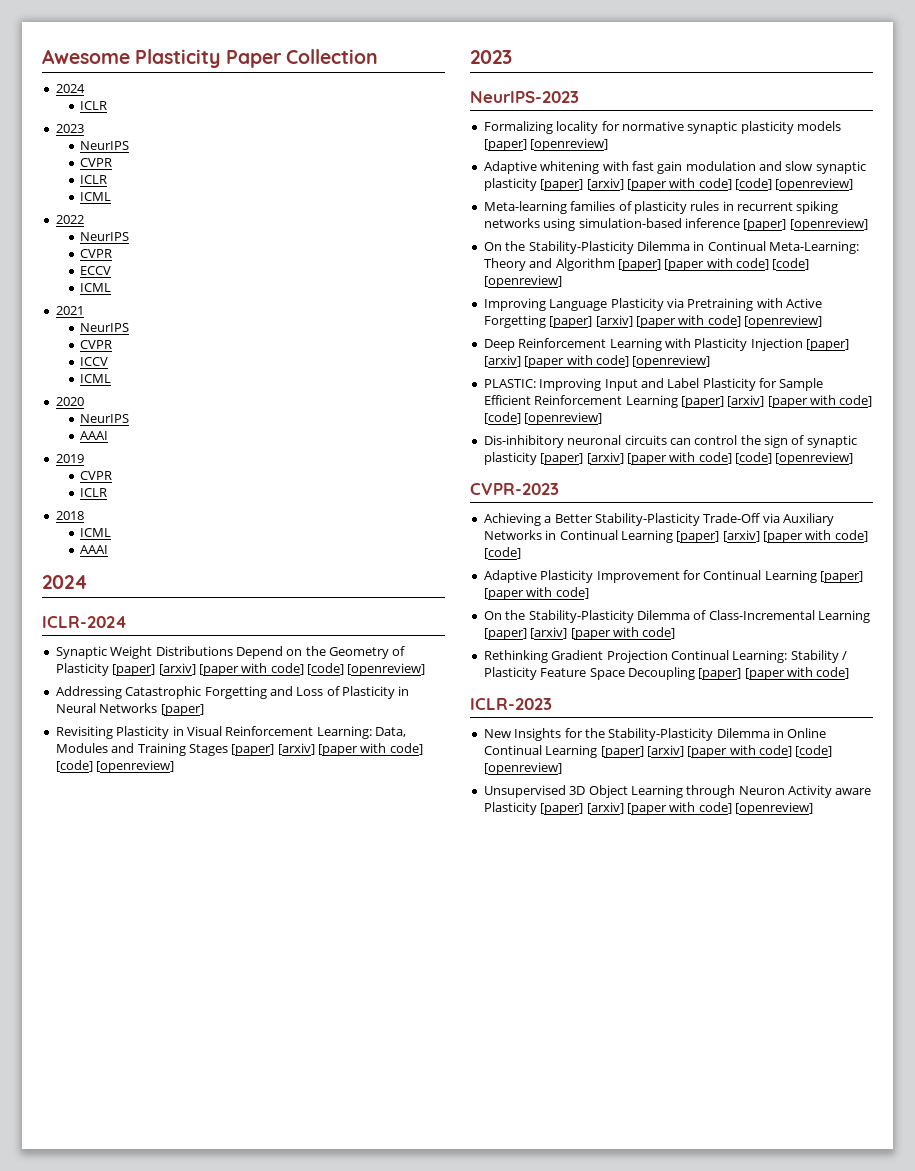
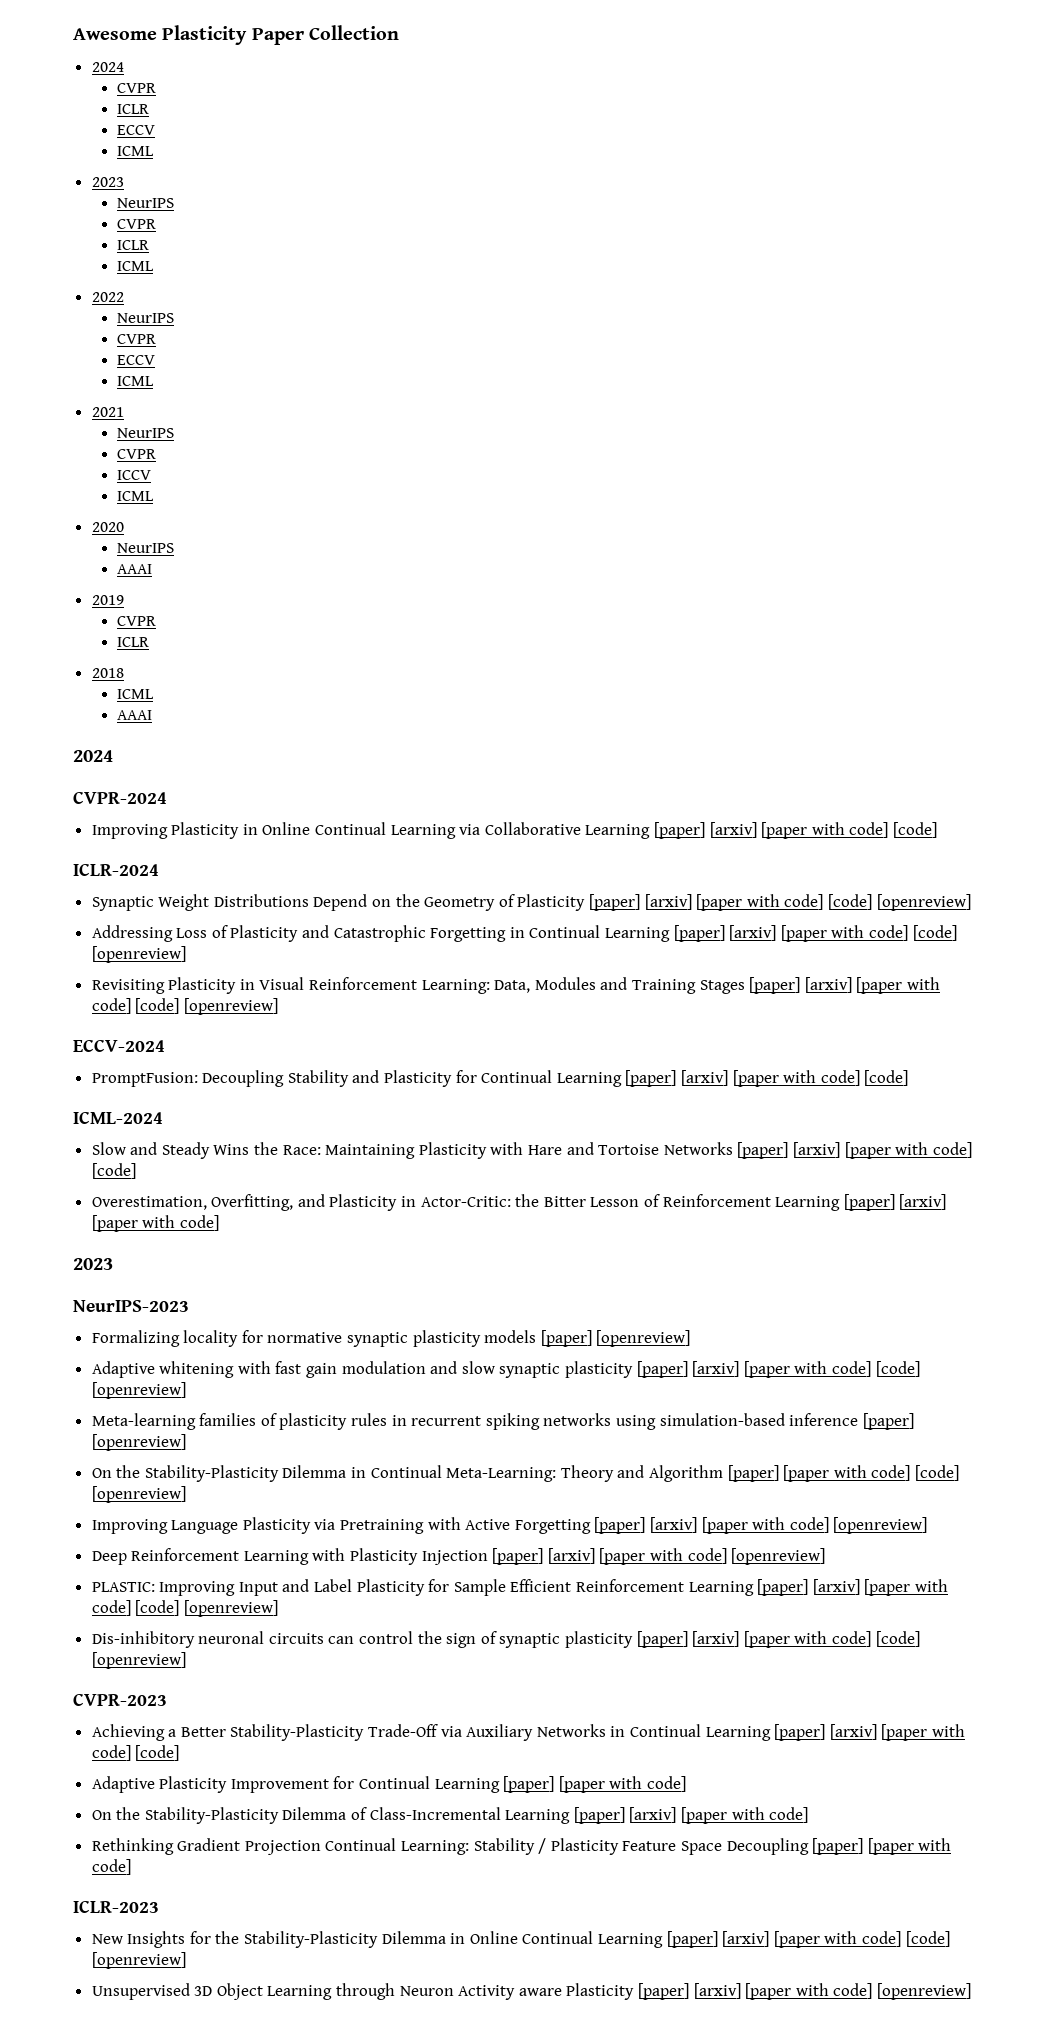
[80,101,108,110] // ICLR -> [117,83,157,93] [117,104,150,114] [117,125,156,135] [117,146,155,156] // CVPR // ICLR // ECCV // ICML
(88, 582) none -> [73,791,167,804] [91,822,937,839] // CVPR-2024 // Improving Plasticity in Online Continual Learning via Collaborative Learning [paper] [arxiv] [paper with code] [code]
[125,686,410,699] [55,703,204,716] Catastrophic Forgetting and Loss of Plasticity in Neural Networks [paper] -> [176,925,957,942] [91,946,186,963] Loss of Plasticity and Catastrophic Forgetting in Continual Learning [paper] [arxiv] [paper with code] [code] [openreview]
(175, 766) none -> [73,1039,165,1052] [91,1070,909,1087] [73,1111,163,1124] [91,1142,972,1159] [91,1163,136,1179] [91,1194,947,1211] [91,1215,219,1232] // ECCV-2024 // PromptFusion: Decoupling Stability and Plasticity for Continual Learning [paper] [arxiv] [paper with code] [code] // ICML-2024 // Slow and Steady Wins the Race: Maintaining Plasticity with Hare and Tortoise Networks [paper] [arxiv] [paper with code] [code] // Overestimation, Overfitting, and Plasticity in Actor-Critic: the Bitter Lesson of Reinforcement Learning [paper] [arxiv] [paper with code]

